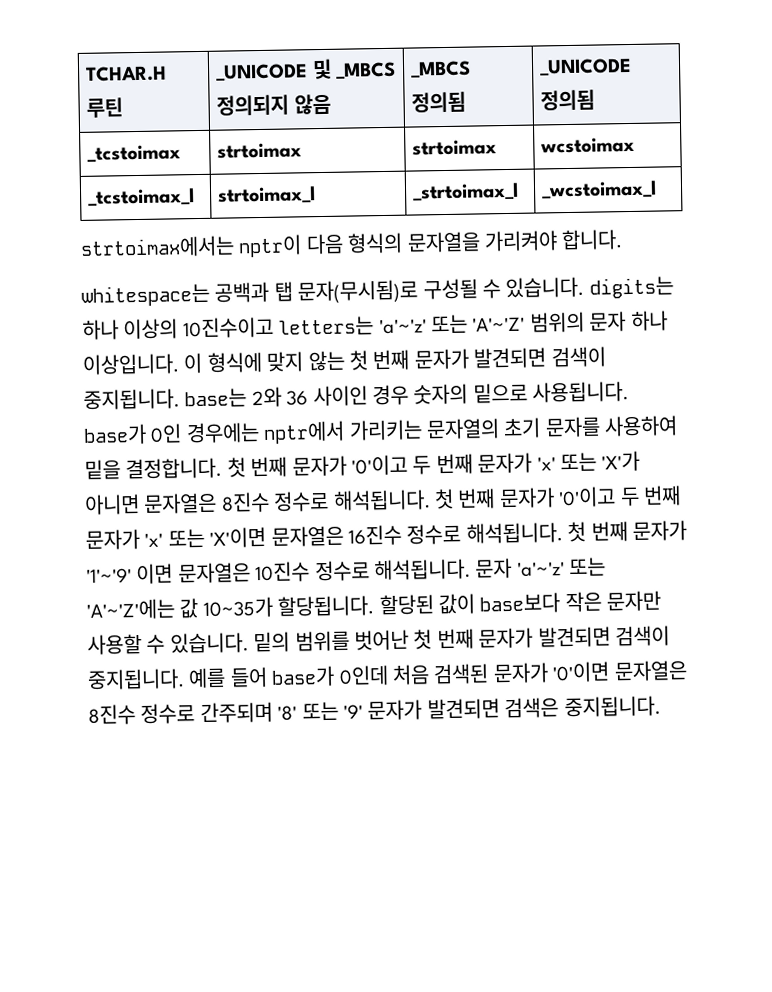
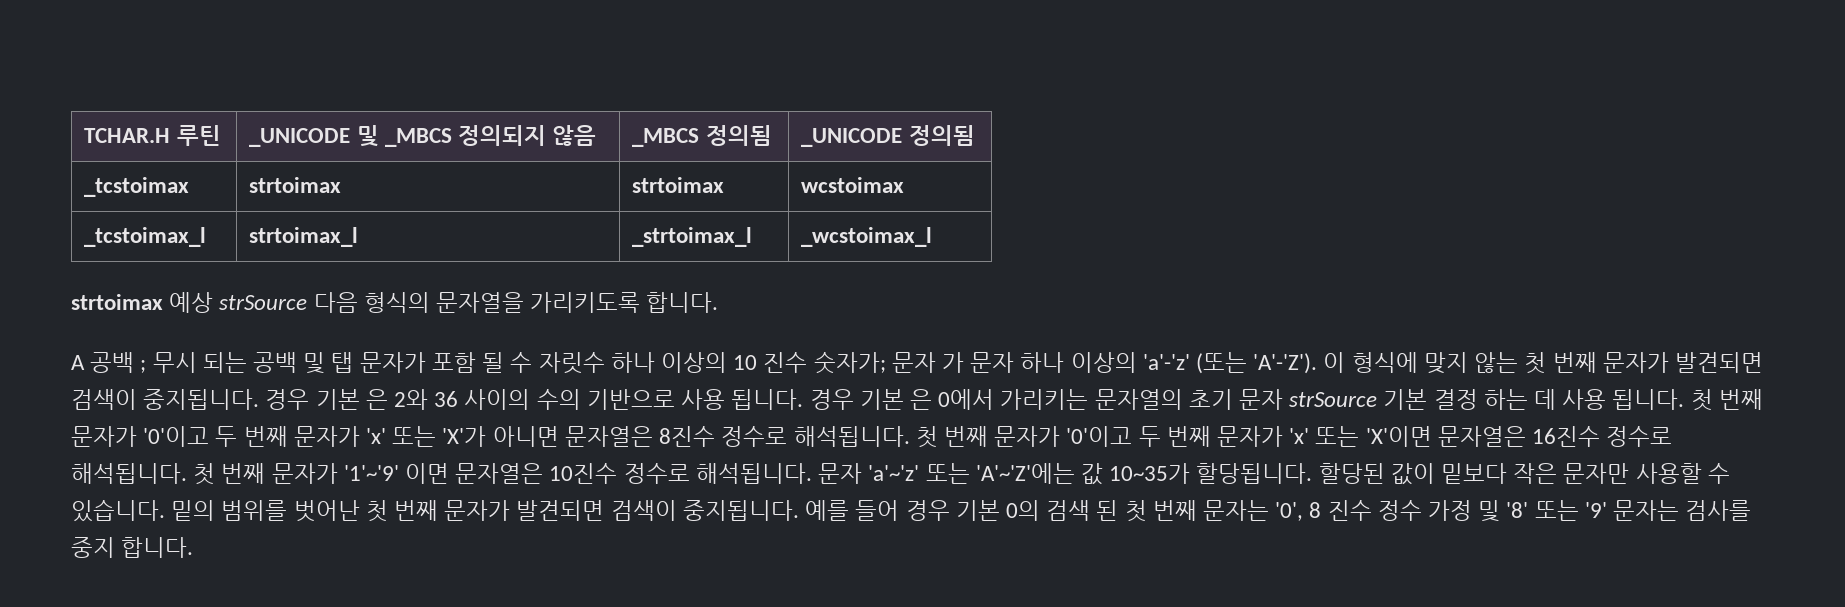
[80,234,303,258] strtoimax에서는 nptr이 -> [71,292,308,313] strtoimax 예상 strSource
[483,230,558,252] 가리켜야 -> [530,292,641,313] 가리키도록
[81,276,674,307] [82,310,668,340] [82,353,179,375] whitespace는 공백과 탭 문자(무시됨)로 구성될 수 있습니다. digits는 하나 이상의 10진수이고 letters는 'a'~'z' 또는 'A'~'Z' 범위의 문자 하나 이상입니다. -> [71,351,1318,374] A 공백 ; 무시 되는 공백 및 탭 문자가 포함 될 수 자릿수 하나 이상의 10 진수 숫자가; 문자 가 문자 하나 이상의 'a'-'z' (또는 'A'-'Z').
[184,381,630,408] [83,415,679,445] [84,457,223,480] base는 2와 36 사이인 경우 숫자의 밑으로 사용됩니다. base가 0인 경우에는 nptr에서 가리키는 문자열의 초기 문자를 사용하여 밑을 결정합니다. -> [265,389,1685,410] 경우 기본 은 2와 36 사이의 수의 기반으로 사용 됩니다. 경우 기본 은 0에서 가리키는 문자열의 초기 문자 strSource 기본 결정 하는 데 사용 됩니다.
[479,592,561,614] base보다 -> [1440,463,1507,484] 밑보다
[271,660,688,687] [88,695,661,725] base가 0인데 처음 검색된 문자가 '0'이면 문자열은 8진수 정수로 간주되며 '8' 또는 '9' 문자가 발견되면 검색은 중지됩니다. -> [905,500,1752,522] [71,537,194,558] 경우 기본 0의 검색 된 첫 번째 문자는 '0', 8 진수 정수 가정 및 '8' 또는 '9' 문자는 검사를 중지 합니다.

